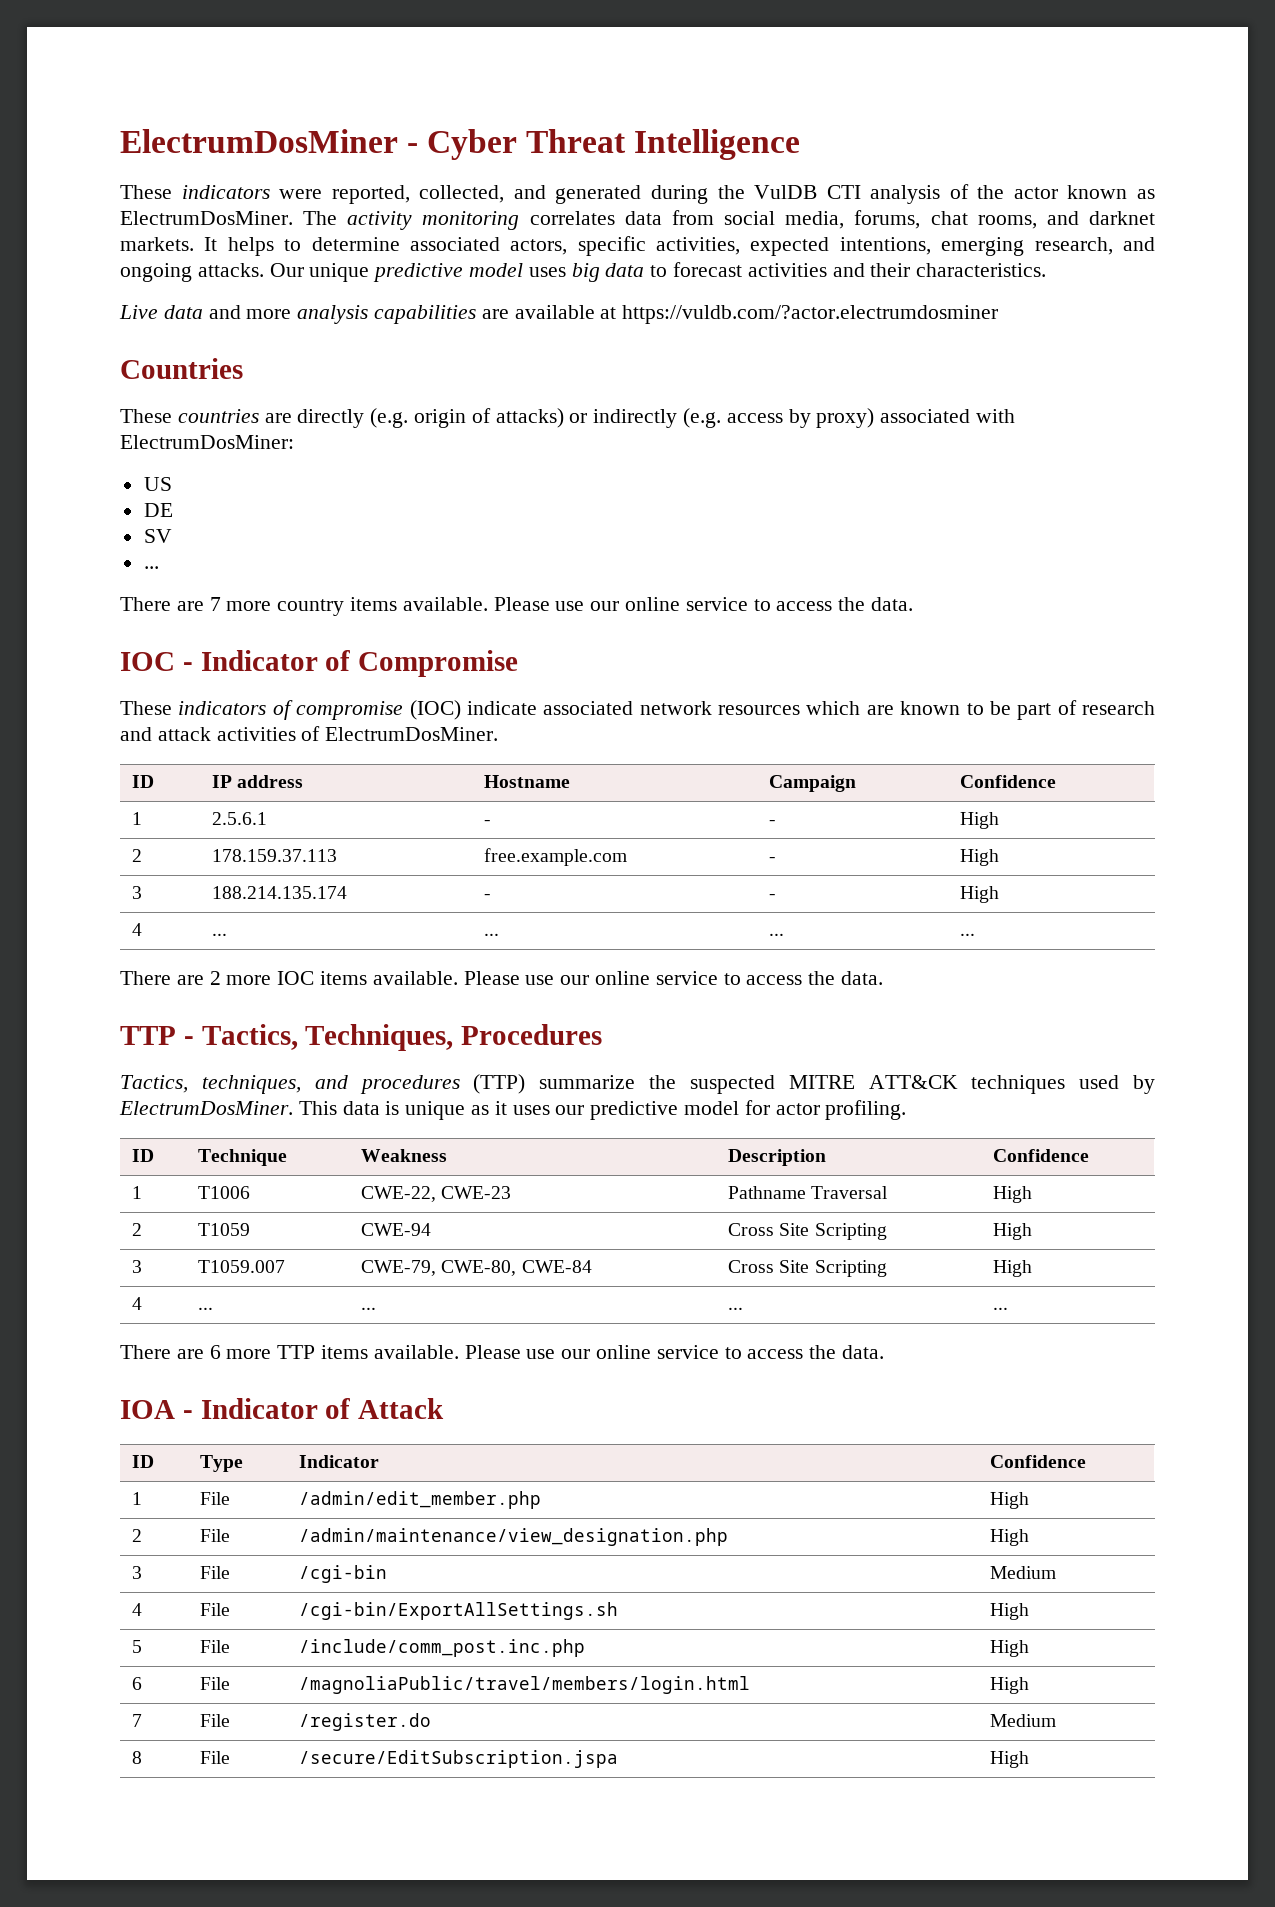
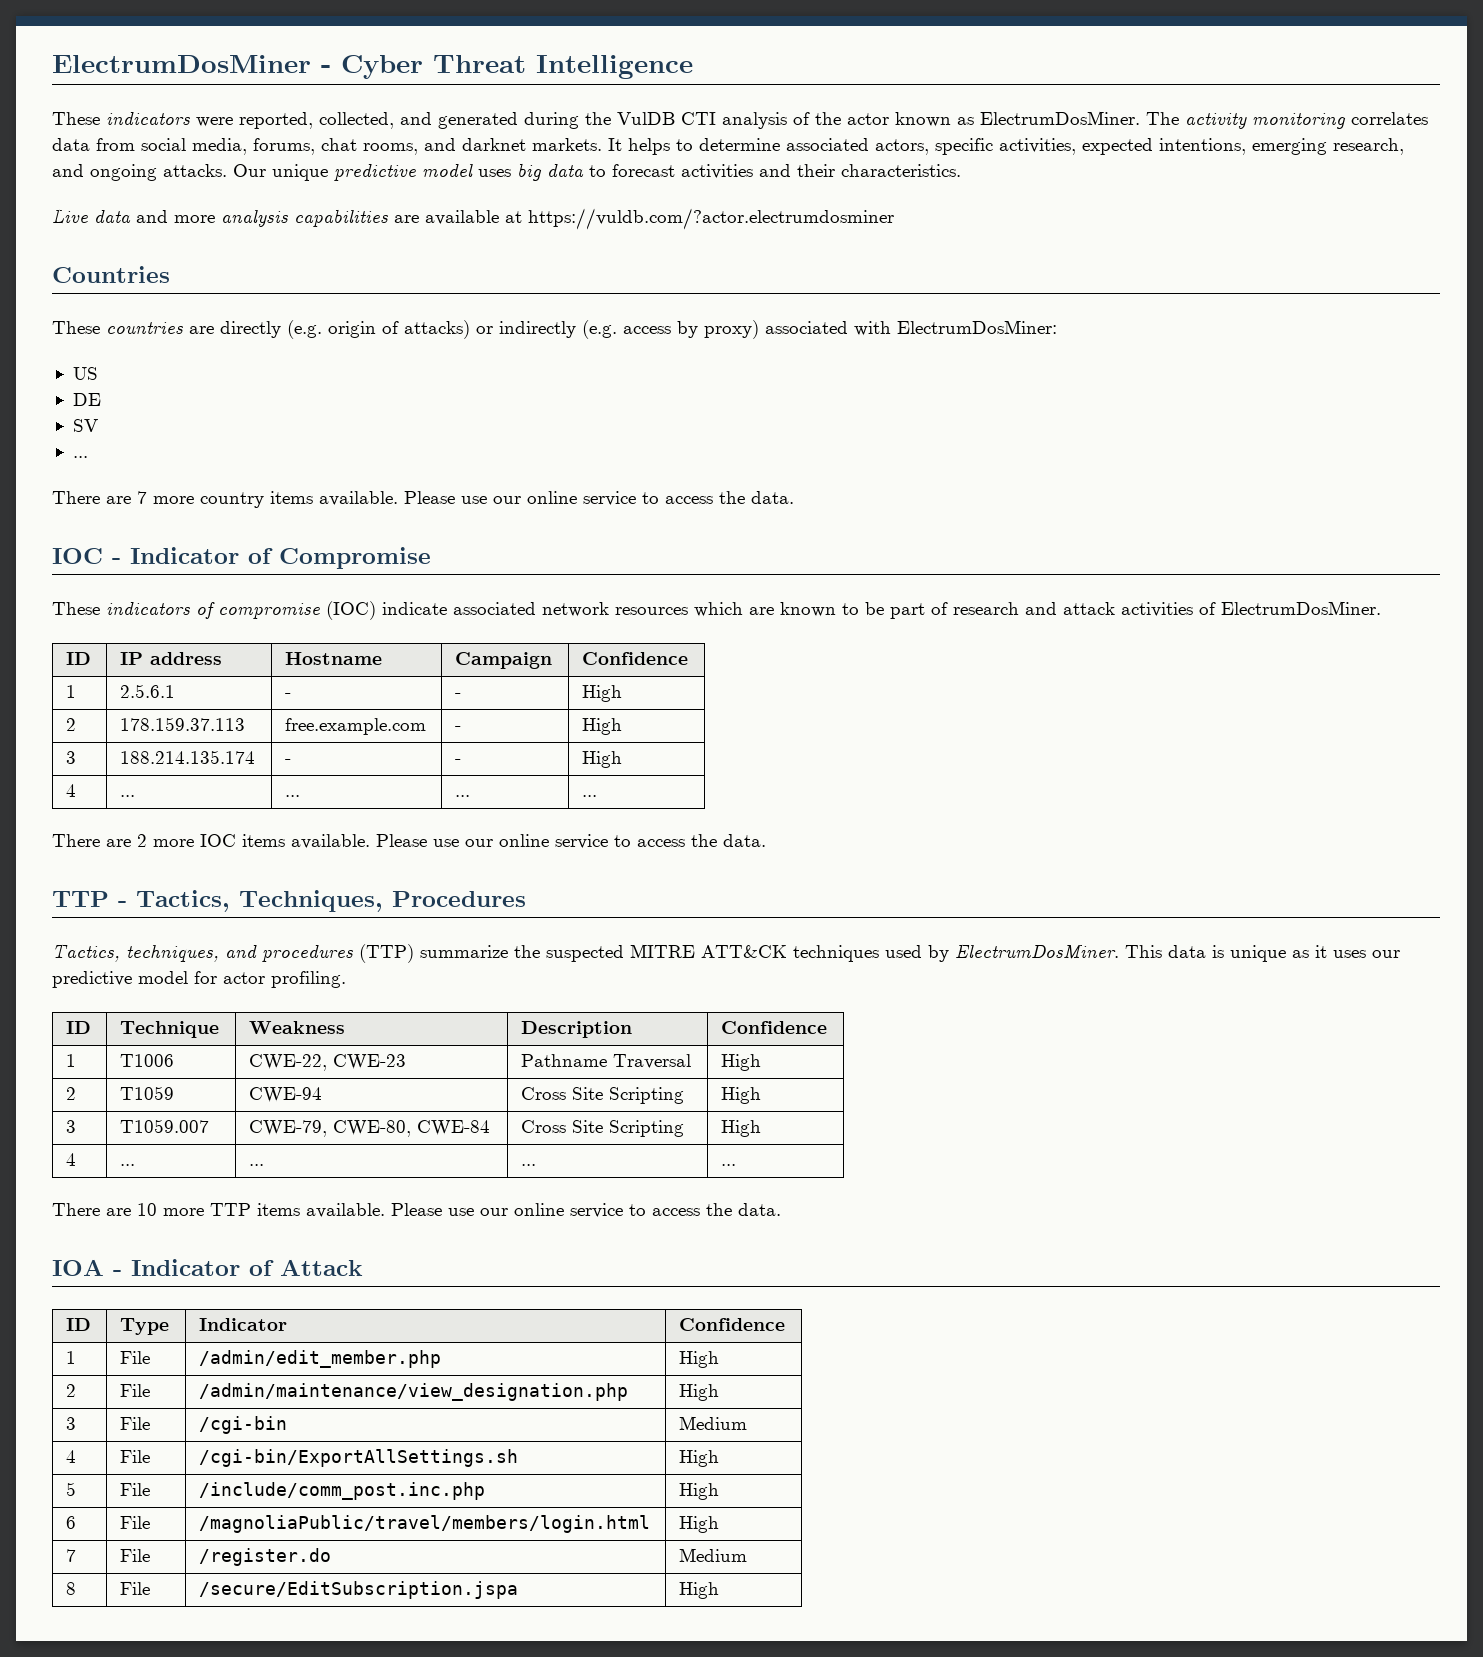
[209,1345,221,1359] 6 -> [137,1203,157,1216] 10

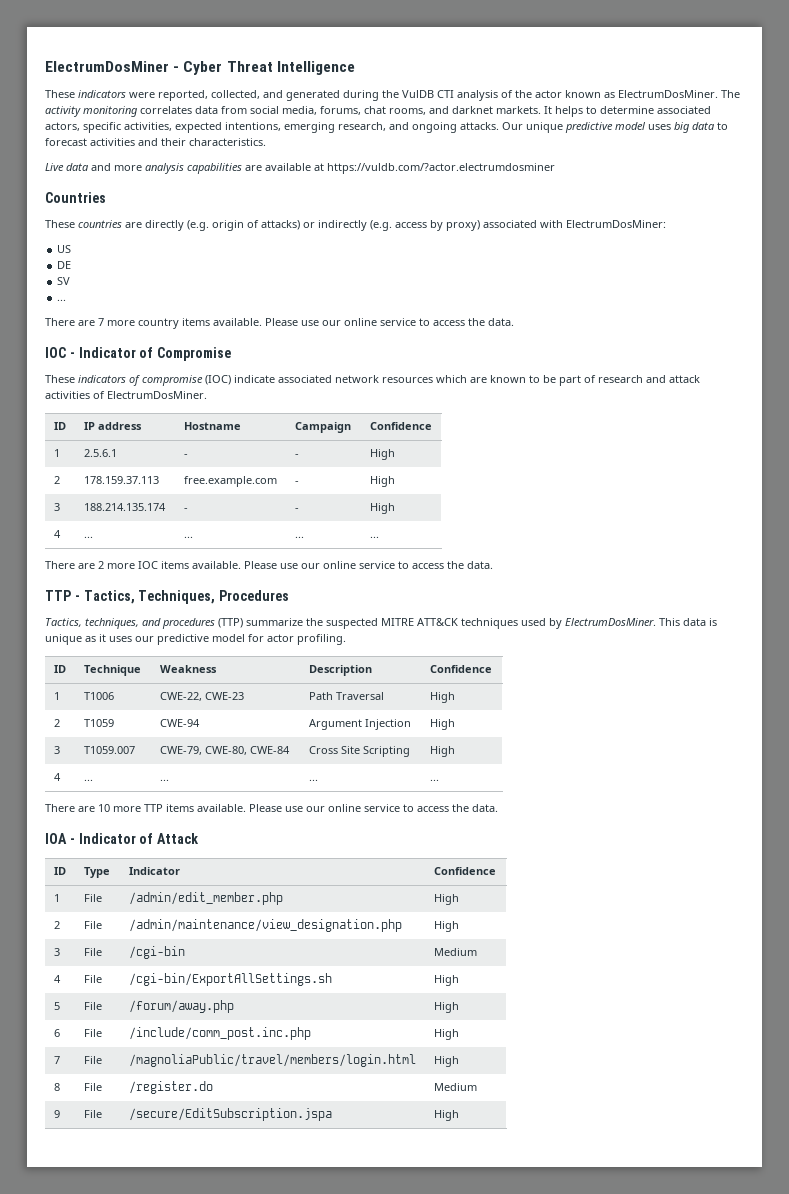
[521,1054,608,1067] Pathname -> [308,692,333,700] Path
[521,1087,685,1104] Cross Site Scripting -> [308,719,411,730] Argument Injection
[199,1482,486,1500] /include/comm_post.inc.php -> [128,1000,234,1013] /forum/away.php
[199,1515,651,1533] /magnoliaPublic/travel/members/login.html -> [128,1027,311,1040] /include/comm_post.inc.php
(151, 1555) none -> [128,1054,416,1067] [433,1056,459,1067] [53,1083,60,1091] [83,1083,102,1091] | /magnoliaPublic/travel/members/login.html | High // 8 | File
[66,1582,77,1595] 8 -> [53,1110,60,1118] 9

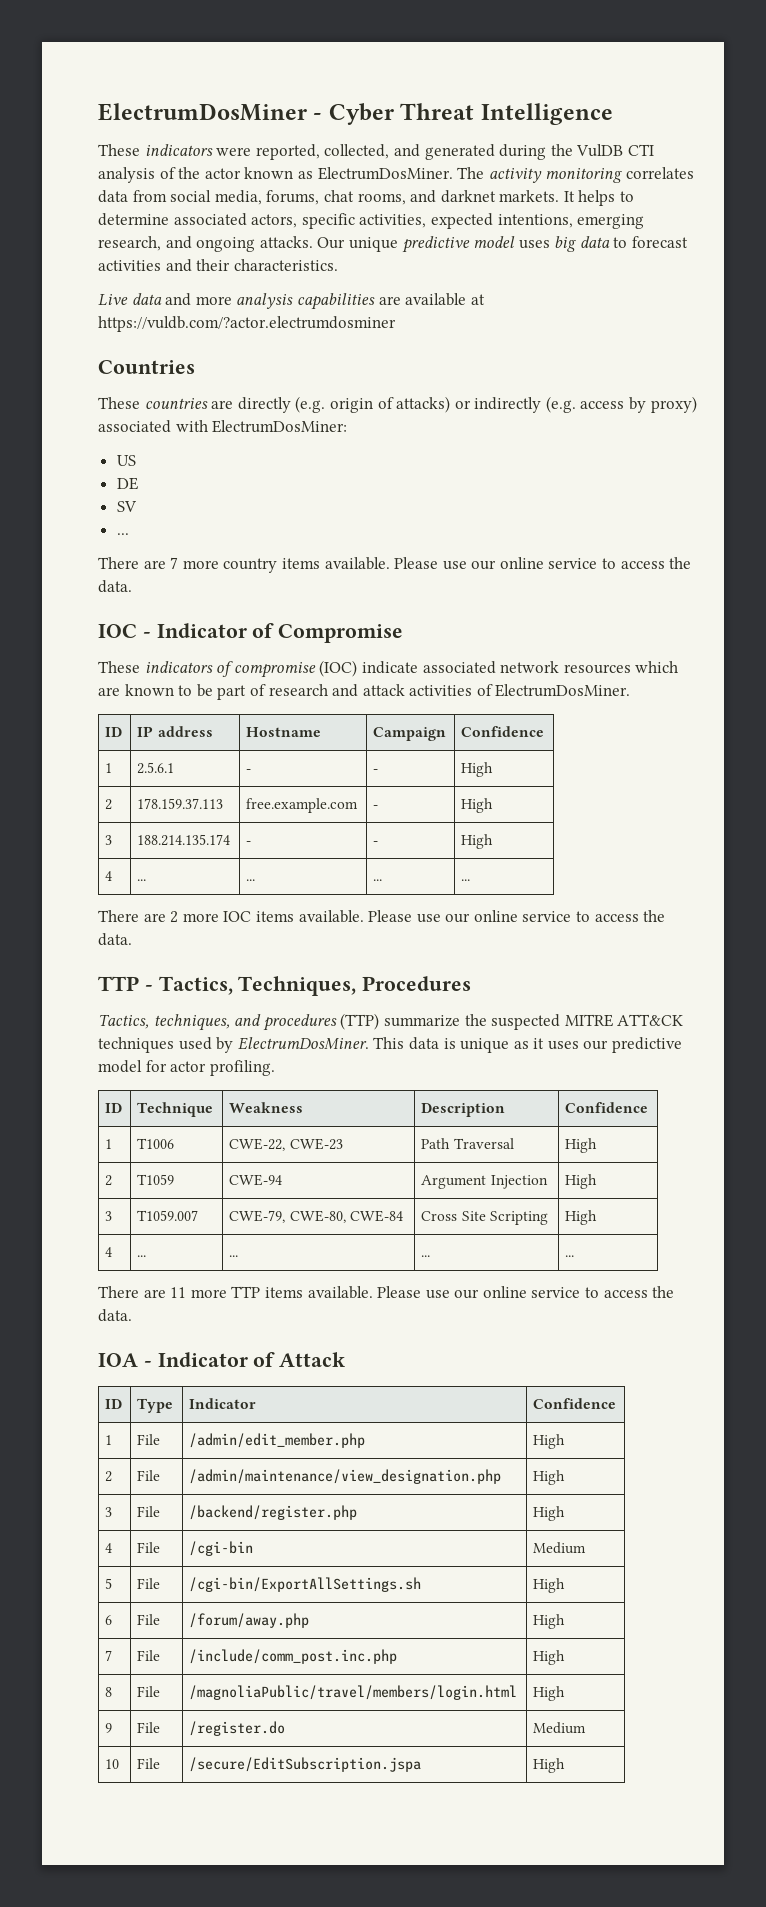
[98,804,110,812] 10 -> [170,1287,187,1298] 11
(102, 952) none -> [189,1505,358,1520] [533,1506,566,1521] [105,1543,113,1553] [137,1542,161,1553] | /backend/register.php | High // 4 | File
[53,975,61,983] 4 -> [105,1578,113,1589] 5
[53,1002,60,1010] 5 -> [105,1615,113,1625] 6
[53,1029,60,1037] 6 -> [105,1650,113,1661] 7
[53,1056,60,1064] 7 -> [105,1687,113,1697] 8
[53,1083,60,1091] 8 -> [105,1723,113,1733] 9
[53,1110,60,1118] 9 -> [105,1759,120,1769] 10

